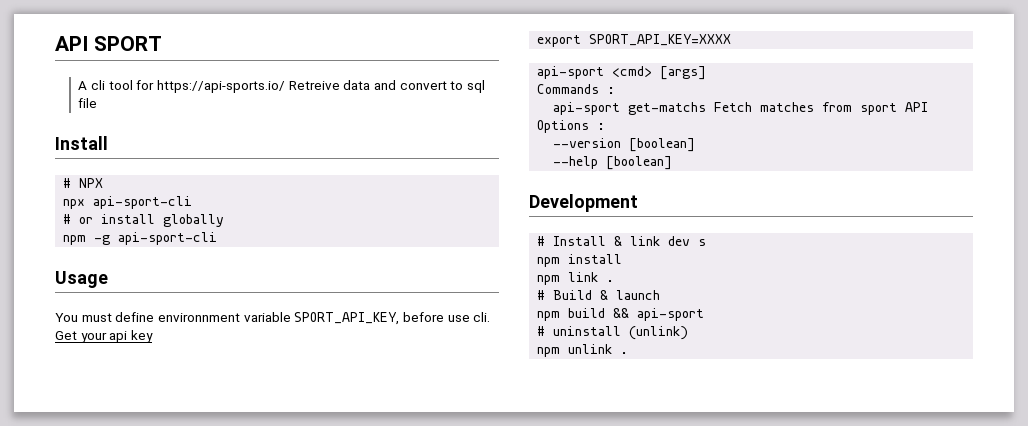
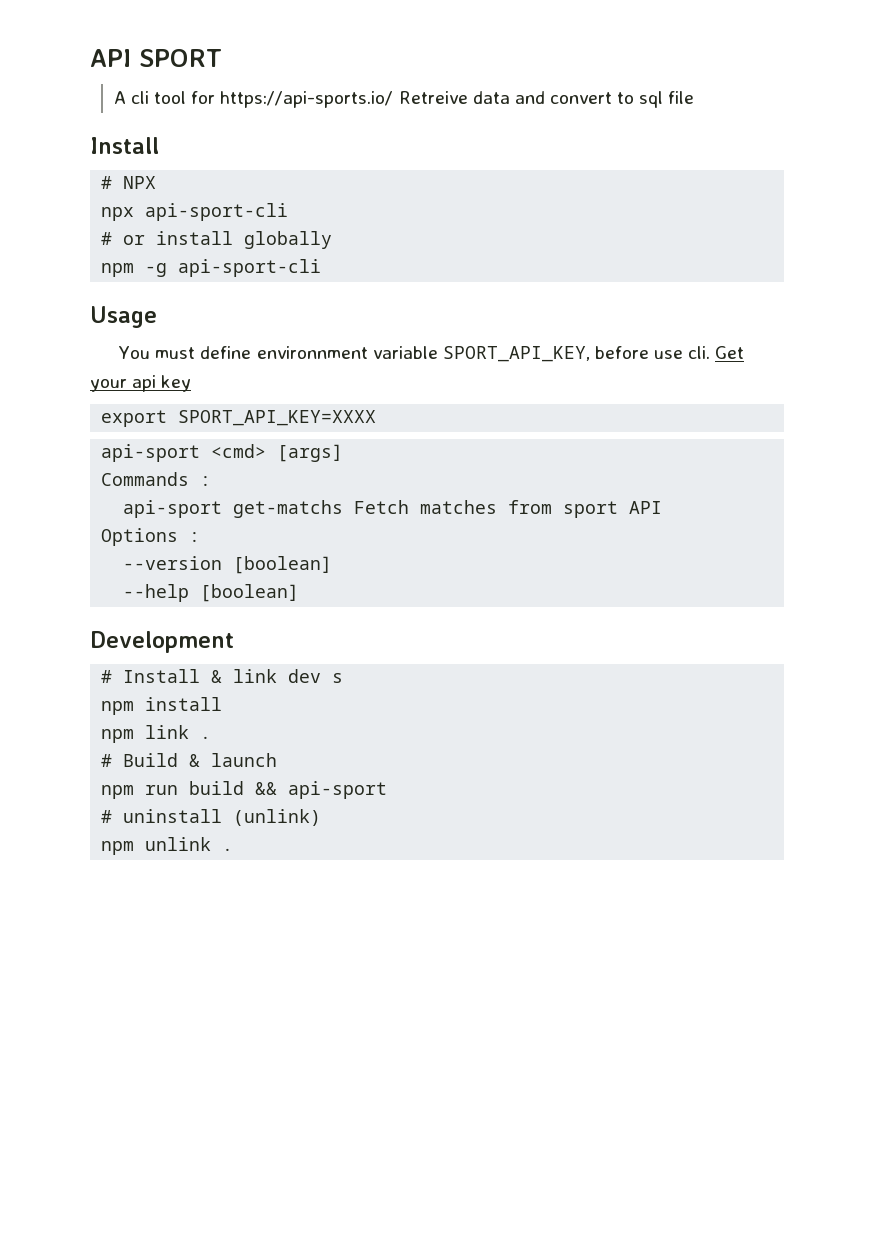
(561, 316) none -> [145,785,179,795] run

